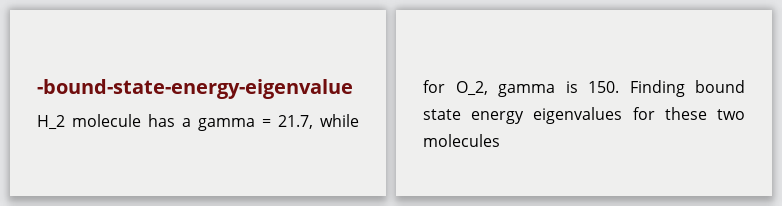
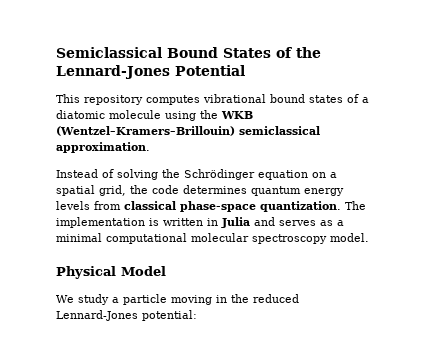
[37,79,353,99] [37,114,359,131] [423,80,745,97] [423,107,745,124] [423,134,500,147] -bound-state-energy-eigenvalue // H_2 molecule has a gamma = 21.7, while for O_2, gamma is 150. Finding bound state energy eigenvalues for these two molecules -> [56,47,321,58] [56,65,245,79] [56,94,369,105] [56,110,253,121] [56,126,320,136] [56,142,150,153] [56,169,337,180] [56,185,344,196] [56,201,366,212] [56,217,344,228] [56,233,369,244] [56,266,166,279] [56,294,299,305] [56,310,197,321] Semiclassical Bound States of the Lennard-Jones Potential // This repository computes vibrational bound states of a diatomic molecule using the WKB (Wentzel–Kramers–Brillouin) semiclassical approximation. // Instead of solving the Schrödinger equation on a spatial grid, the code determines quantum energy levels from classical phase-space quantization. The implementation is written in Julia and serves as a minimal computational molecular spectroscopy model. // Physical Model // We study a particle moving in the reduced Lennard-Jones potential:

